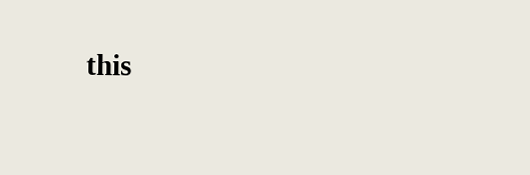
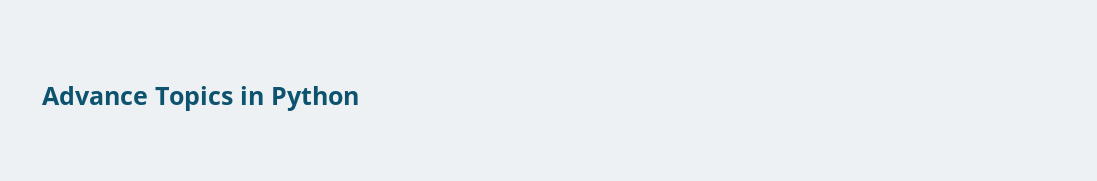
[86,53,132,76] this -> [42,86,359,111] Advance Topics in Python

